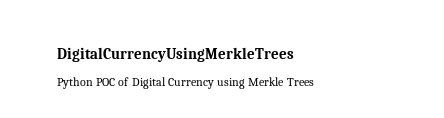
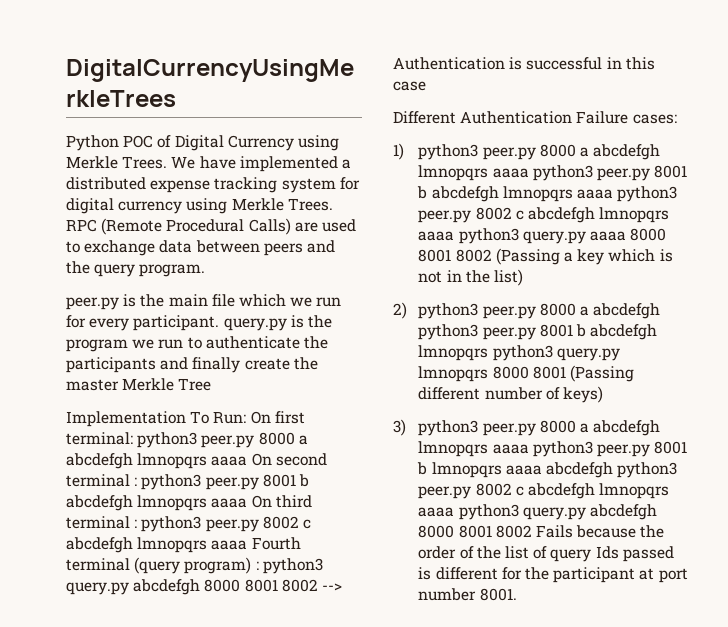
[286,78,314,86] Trees -> [122,156,351,172] [66,177,360,193] [66,198,333,214] [66,218,356,235] [66,240,335,256] [66,261,206,277] [66,294,342,310] [66,315,332,331] [66,336,328,352] [66,357,318,373] [66,378,212,391] [66,411,305,427] [66,432,308,448] [66,453,327,469] [66,474,309,490] [66,495,312,511] [66,516,311,532] [66,537,301,553] [66,557,323,574] [66,579,342,595] [393,57,655,70] [393,81,426,91] [393,111,677,124] [393,143,661,160] [418,165,688,181] [417,186,678,202] [418,207,670,223] [418,228,667,244] [418,248,673,265] [418,269,523,286] [393,302,661,319] [418,324,658,340] [418,345,620,361] [418,365,634,382] [418,386,603,403] [393,419,661,436] [418,441,688,457] [417,462,678,478] [418,483,670,499] [418,504,657,520] [418,525,665,538] [418,546,674,562] [418,567,688,583] [418,588,517,601] Trees. We have implemented a distributed expense tracking system for digital currency using Merkle Trees. RPC (Remote Procedural Calls) are used to exchange data between peers and the query program. // peer.py is the main file which we run for every participant. query.py is the program we run to authenticate the participants and finally create the master Merkle Tree // Implementation To Run: On first terminal: python3 peer.py 8000 a abcdefgh lmnopqrs aaaa On second terminal : python3 peer.py 8001 b abcdefgh lmnopqrs aaaa On third terminal : python3 peer.py 8002 c abcdefgh lmnopqrs aaaa Fourth terminal (query program) : python3 query.py abcdefgh 8000 8001 8002 --> Authentication is successful in this case // Different Authentication Failure cases: // 1) python3 peer.py 8000 a abcdefgh lmnopqrs aaaa python3 peer.py 8001 b abcdefgh lmnopqrs aaaa python3 peer.py 8002 c abcdefgh lmnopqrs aaaa python3 query.py aaaa 8000 8001 8002 (Passing a key which is not in the list) // 2) python3 peer.py 8000 a abcdefgh python3 peer.py 8001 b abcdefgh lmnopqrs python3 query.py lmnopqrs 8000 8001 (Passing different number of keys) // 3) python3 peer.py 8000 a abcdefgh lmnopqrs aaaa python3 peer.py 8001 b lmnopqrs aaaa abcdefgh python3 peer.py 8002 c abcdefgh lmnopqrs aaaa python3 query.py abcdefgh 8000 8001 8002 Fails because the order of the list of query Ids passed is different for the participant at port number 8001.

